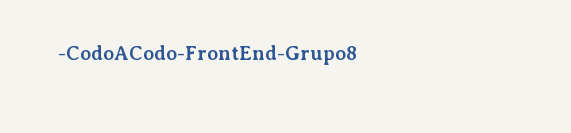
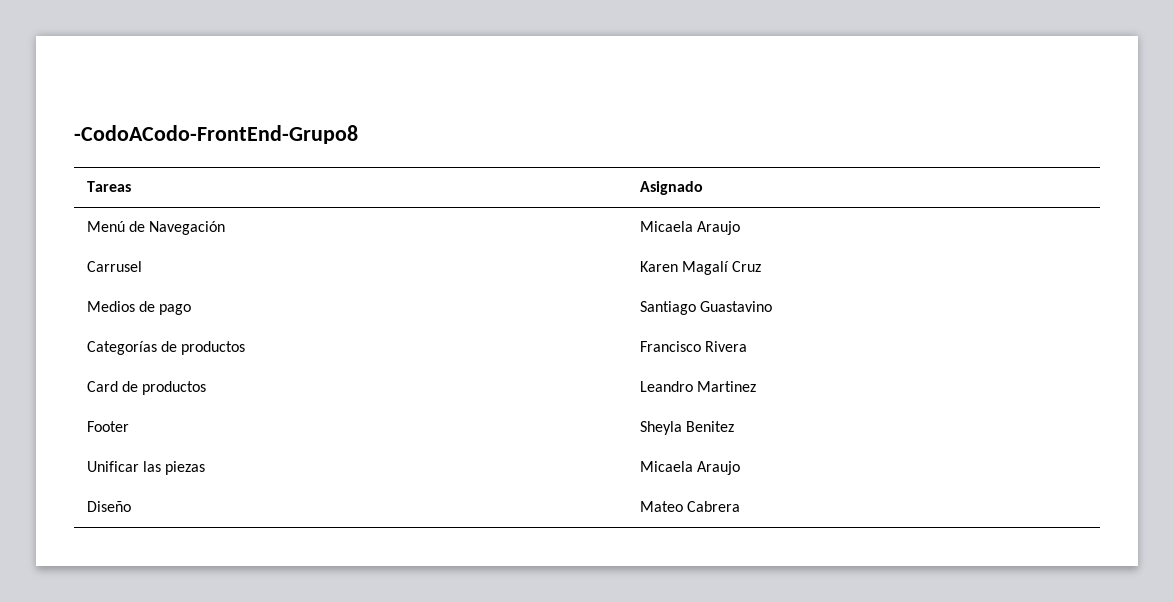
(357, 55) none -> [86,181,131,192] [639,181,703,195] [86,221,226,235] [639,221,741,235] [86,261,142,272] [639,261,762,275] [86,301,192,315] [639,301,773,315] [86,341,246,355] [639,341,748,352] [86,381,207,395] [639,381,757,392] [86,421,129,432] [639,421,735,435] [86,461,206,475] [639,461,741,475] [86,501,131,512] [639,501,741,512] // Tareas | Asignado // Menú de Navegación | Micaela Araujo // Carrusel | Karen Magalí Cruz // Medios de pago | Santiago Guastavino // Categorías de productos | Francisco Rivera // Card de productos | Leandro Martinez // Footer | Sheyla Benitez // Unificar las piezas | Micaela Araujo // Diseño | Mateo Cabrera

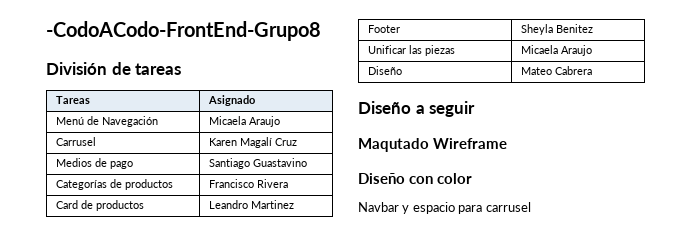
(358, 134) none -> [46,62,182,75] // División de tareas
(741, 506) none -> [358,101,476,117] [358,138,507,152] [358,173,472,184] [358,202,531,214] // Diseño a seguir // Maqutado Wireframe // Diseño con color // Navbar y espacio para carrusel

